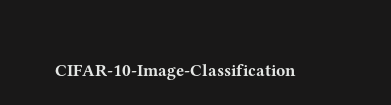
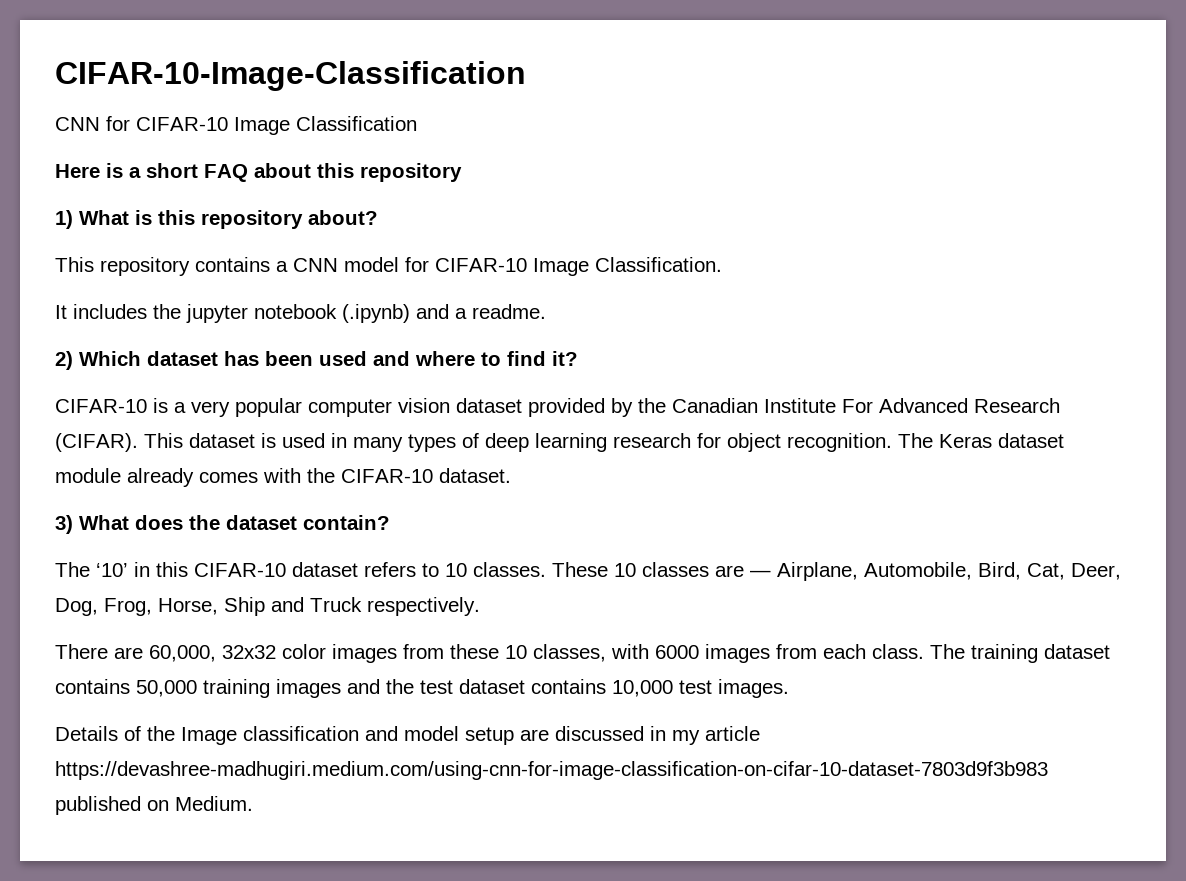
(296, 72) none -> [55,116,417,135] [55,163,462,182] [55,210,378,229] [55,257,722,276] [55,304,546,323] [55,351,578,370] [55,398,1060,417] [55,433,1064,452] [55,468,511,487] [55,515,390,534] [55,562,1121,581] [55,597,480,616] [55,644,1110,663] [55,679,789,698] [55,726,760,745] [55,761,1048,780] [55,796,253,815] // CNN for CIFAR-10 Image Classification // Here is a short FAQ about this repository // 1) What is this repository about? // This repository contains a CNN model for CIFAR-10 Image Classification. // It includes the jupyter notebook (.ipynb) and a readme. // 2) Which dataset has been used and where to find it? // CIFAR-10 is a very popular computer vision dataset provided by the Canadian Institute For Advanced Research (CIFAR). This dataset is used in many types of deep learning research for object recognition. The Keras dataset module already comes with the CIFAR-10 dataset. // 3) What does the dataset contain? // The ‘10’ in this CIFAR-10 dataset refers to 10 classes. These 10 classes are — Airplane, Automobile, Bird, Cat, Deer, Dog, Frog, Horse, Ship and Truck respectively. // There are 60,000, 32x32 color images from these 10 classes, with 6000 images from each class. The training dataset contains 50,000 training images and the test dataset contains 10,000 test images. // Details of the Image classification and model setup are discussed in my article https://devashree-madhugiri.medium.com/using-cnn-for-image-classification-on-cifar-10-dataset-7803d9f3b983 published on Medium.

